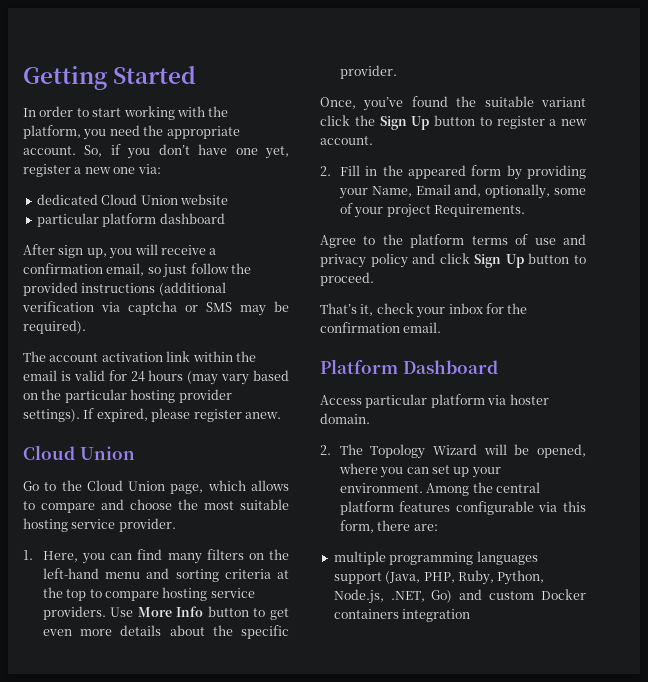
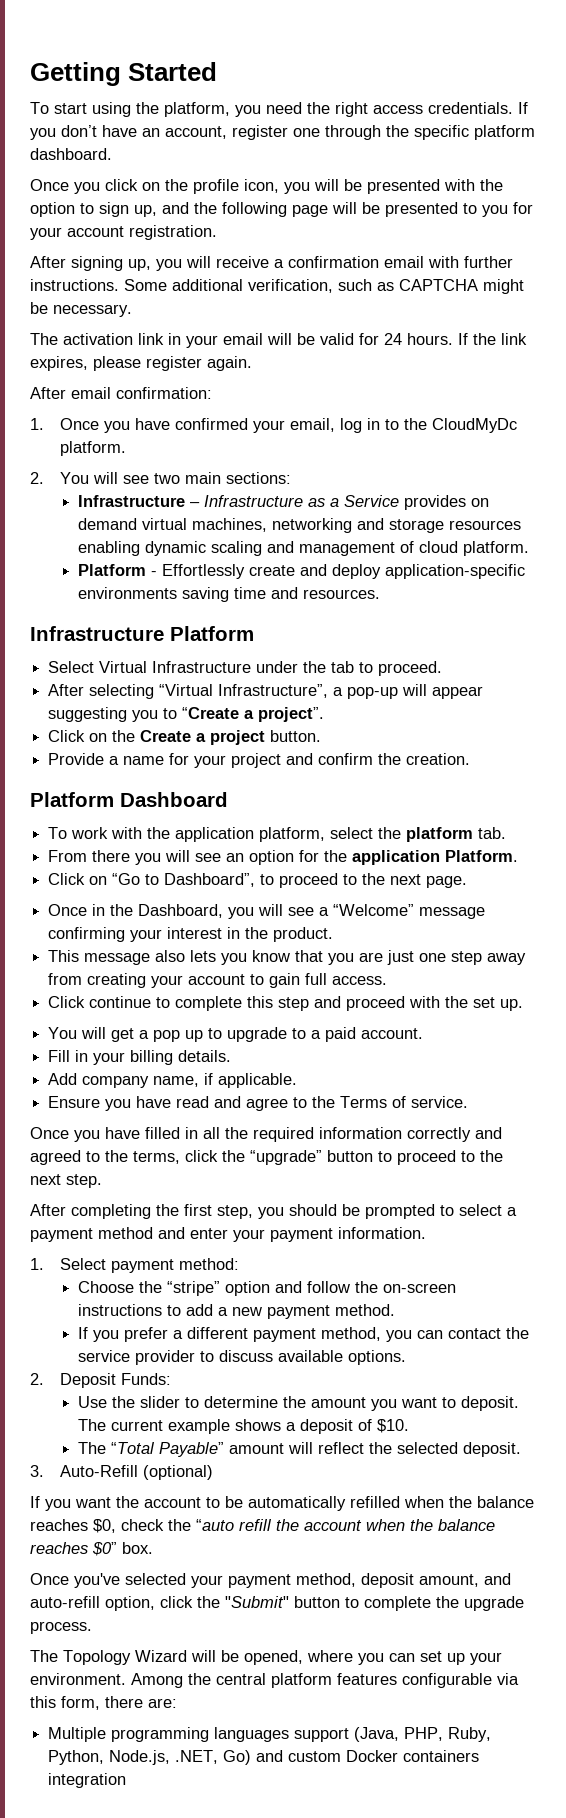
[23,106,205,120] In order to start working with -> [30,102,131,117] To start using
[166,126,240,139] [23,144,289,159] [23,164,161,177] [36,194,228,205] [36,213,225,227] [23,244,84,258] appropriate account. So, if you don’t have one yet, register a new one via: // dedicated Cloud Union website // particular platform dashboard // After sign -> [335,102,528,117] [30,125,535,140] [30,148,112,160] [30,179,503,194] [30,202,533,217] [30,225,217,240] [30,256,123,271] right access credentials. If you don’t have an account, register one through the specific platform dashboard. // Once you click on the profile icon, you will be presented with the option to sign up, and the following page will be presented to you for your account registration. // After signing
[106,263,251,278] [23,282,226,296] [22,301,289,316] [23,320,86,334] [23,351,99,362] email, so just follow the provided instructions (additional verification via captcha or SMS may be required). // The account -> [384,256,513,268] [30,279,524,294] [30,302,132,317] [30,333,58,345] email with further instructions. Some additional verification, such as CAPTCHA might be necessary. // The
[192,351,256,362] [23,370,289,385] [23,389,232,403] [23,408,281,422] [23,445,135,460] [23,480,289,494] [23,499,289,513] [23,518,176,532] [23,549,289,564] [42,568,289,582] [42,587,255,601] [42,606,289,620] [42,625,289,639] [339,65,397,79] [320,96,586,111] [320,115,587,130] [320,136,373,145] [320,165,586,180] [338,184,586,199] [339,203,525,218] [320,234,586,248] [320,253,586,268] [320,272,374,286] [320,303,528,318] [320,322,442,333] [320,359,498,374] [320,394,549,408] [320,413,370,424] [320,445,331,455] within the email is valid for 24 hours (may vary based on the particular hosting provider settings). If expired, please register anew. // Cloud Union // Go to the Cloud Union page, which allows to compare and choose the most suitable hosting service provider. // 1. Here, you can find many filters on the left-hand menu and sorting criteria at the top to compare hosting service providers. Use More Info button to get even more details about the specific provider. // Once, you’ve found the suitable variant click the Sign Up button to register a new account. // 2. Fill in the appeared form by providing your Name, Email and, optionally, some of your project Requirements. // Agree to the platform terms of use and privacy policy and click Sign Up button to proceed. // That’s it, check your inbox for the confirmation email. // Platform Dashboard // Access particular platform via hoster domain. // 2. -> [168,333,527,348] [30,356,252,371] [30,387,212,399] [30,418,517,433] [59,441,126,456] [30,472,291,484] [77,495,489,510] [77,518,521,533] [77,541,529,556] [77,564,525,579] [77,587,380,602] [30,626,254,641] [48,661,443,676] [48,684,484,699] [48,707,325,722] [48,730,322,745] [48,753,471,768] [30,792,228,807] [48,827,507,842] [48,850,519,865] [48,873,468,888] [48,904,486,919] [48,927,334,942] [48,950,527,965] [48,973,388,988] [48,996,524,1011] [48,1027,424,1042] [48,1050,232,1065] [48,1073,298,1088] [48,1096,469,1111] [30,1127,502,1142] [30,1150,503,1165] [30,1174,102,1188] [30,1204,517,1219] [30,1227,426,1242] [30,1258,239,1273] [77,1281,456,1296] [77,1304,395,1319] [77,1327,529,1342] [77,1350,406,1365] [30,1373,171,1388] [77,1396,519,1411] [77,1419,409,1434] [77,1442,521,1457] [30,1465,213,1480] [30,1496,534,1511] [30,1519,495,1533] [30,1542,153,1556] [30,1573,511,1588] [30,1596,524,1611] [30,1621,92,1634] in your email will be valid for 24 hours. If the link expires, please register again. // After email confirmation: // 1. Once you have confirmed your email, log in to the CloudMyDc platform. // 2. You will see two main sections: // Infrastructure – Infrastructure as a Service provides on demand virtual machines, networking and storage resources enabling dynamic scaling and management of cloud platform. // Platform - Effortlessly create and deploy application-specific environments saving time and resources. // Infrastructure Platform // Select Virtual Infrastructure under the tab to proceed. // After selecting “Virtual Infrastructure”, a pop-up will appear suggesting you to “Create a project”. // Click on the Create a project button. // Provide a name for your project and confirm the creation. // Platform Dashboard // To work with the application platform, select the platform tab. // From there you will see an option for the application Platform. // Click on “Go to Dashboard”, to proceed to the next page. // Once in the Dashboard, you will see a “Welcome” message confirming your interest in the product. // This message also lets you know that you are just one step away from creating your account to gain full access. // Click continue to complete this step and proceed with the set up. // You will get a pop up to upgrade to a paid account. // Fill in your billing details. // Add company name, if applicable. // Ensure you have read and agree to the Terms of service. // Once you have filled in all the required information correctly and agreed to the terms, click the “upgrade” button to proceed to the next step. // After completing the first step, you should be prompted to select a payment method and enter your payment information. // 1. Select payment method: // Choose the “stripe” option and follow the on-screen instructions to add a new payment method. // If you prefer a different payment method, you can contact the service provider to discuss available options. // 2. Deposit Funds: // Use the slider to determine the amount you want to deposit. The current example shows a deposit of $10. // The “Total Payable” amount will reflect the selected deposit. // 3. Auto-Refill (optional) // If you want the account to be automatically refilled when the balance reaches $0, check the “auto refill the account when the balance reaches $0” box. // Once you've selected your payment method, deposit amount, and auto-refill option, click the "Submit" button to complete the upgrade process. //
[333,551,386,565] multiple -> [48,1727,107,1742] Multiple

